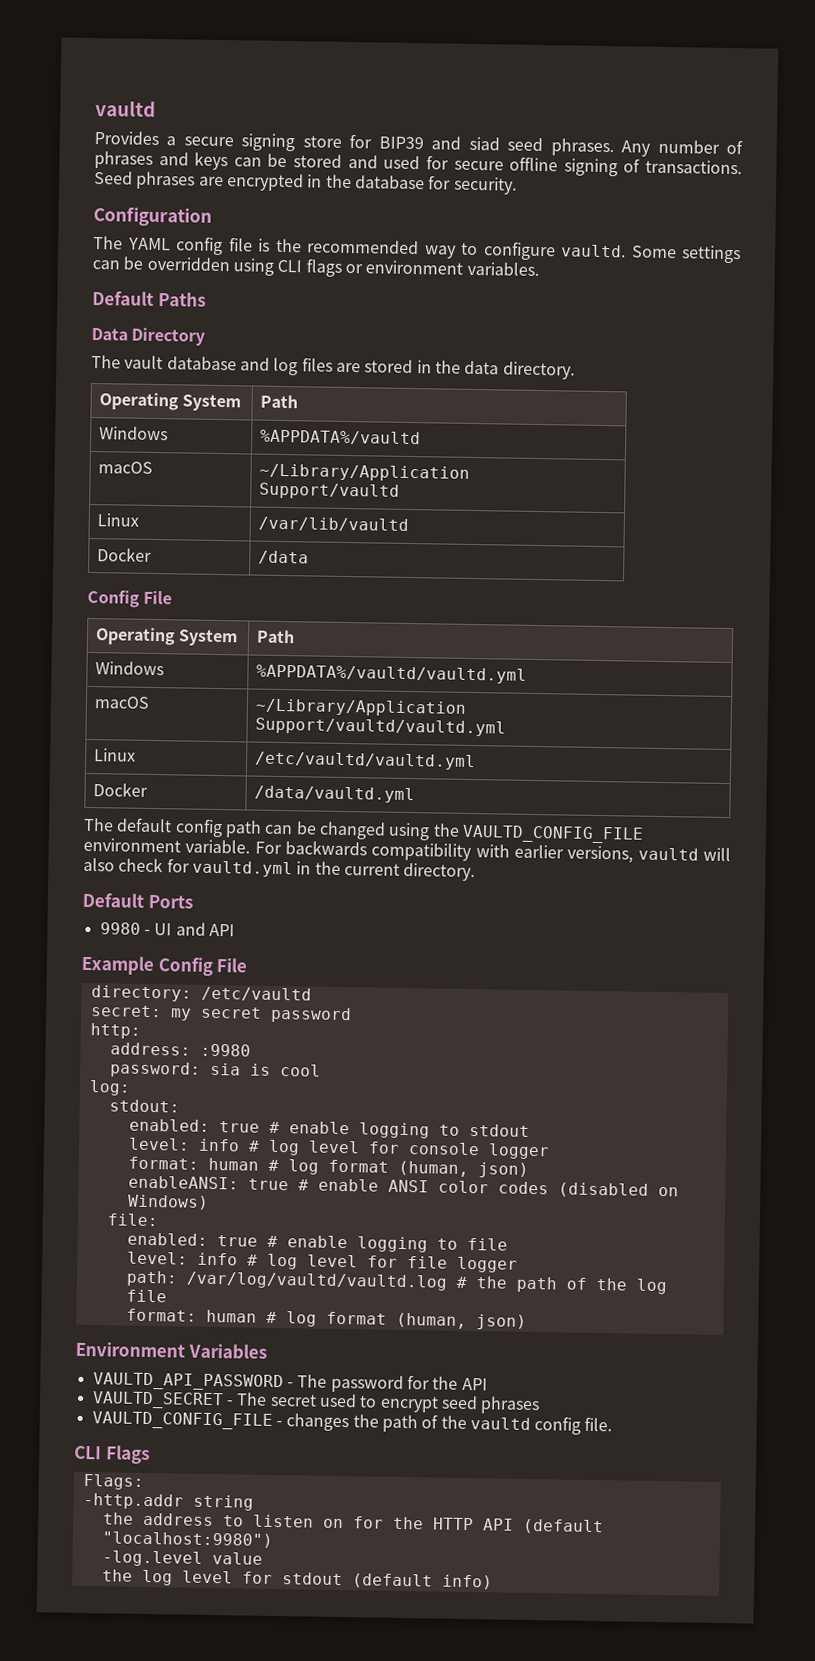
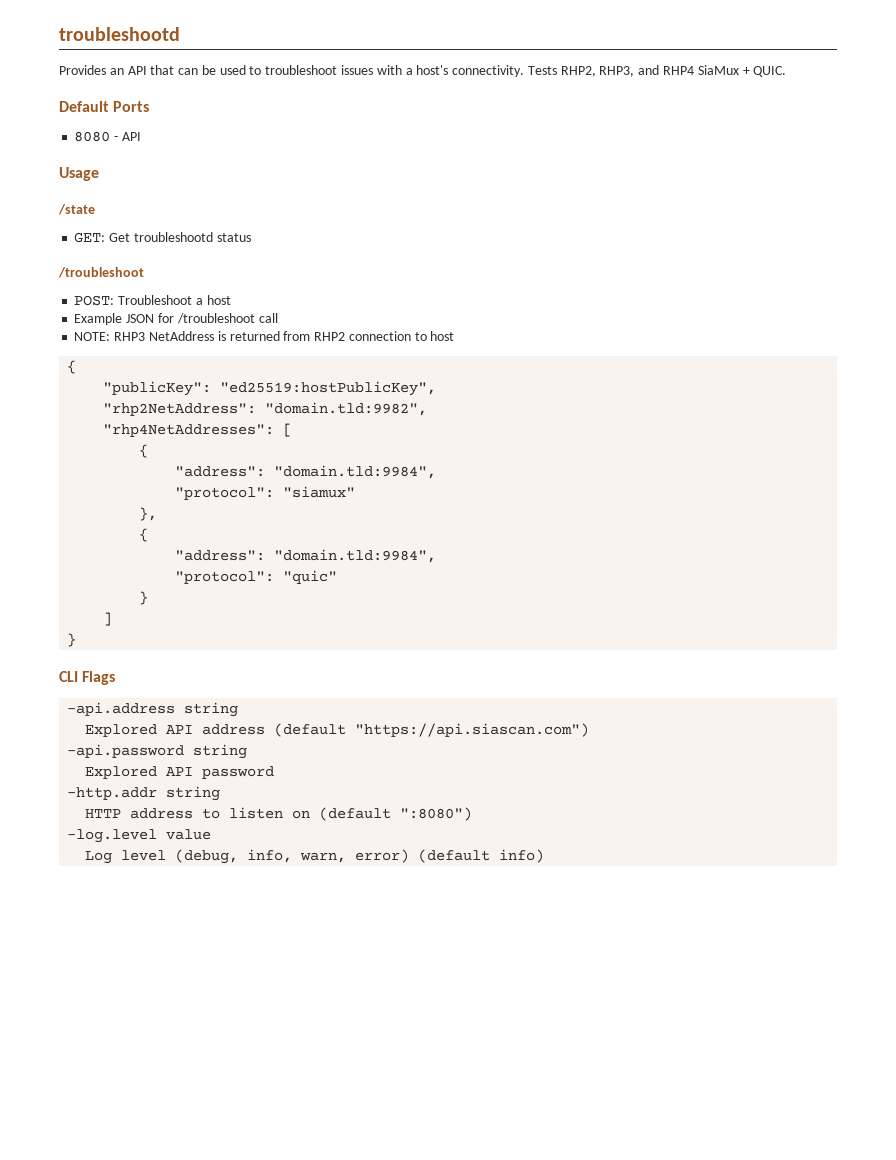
[95,100,156,117] vaultd -> [59,27,180,41] troubleshootd
[166,133,743,157] [94,151,743,177] [94,170,517,195] [93,205,212,227] [93,235,741,264] [92,256,539,277] [92,290,206,307] [91,327,206,346] [91,354,575,380] [98,392,242,412] [259,394,298,409] [98,426,168,441] [259,429,421,446] [97,461,153,474] [258,463,470,482] [258,482,400,500] [96,513,139,527] [257,516,409,532] [96,547,152,562] [257,550,309,565] [87,589,173,608] [94,627,239,647] [255,629,295,644] [94,661,164,676] [255,664,527,684] [93,696,150,709] [254,698,467,717] [254,717,506,737] [93,748,136,762] [253,751,476,771] [92,782,148,797] [253,785,415,804] [83,817,644,844] [83,837,731,864] [83,857,476,882] [82,892,193,909] [99,922,235,937] [81,955,248,976] [90,985,312,1002] [90,1005,352,1024] [89,1023,141,1039] [109,1042,251,1057] [109,1061,321,1078] [88,1080,131,1096] [108,1099,180,1113] [128,1118,530,1139] [127,1137,550,1160] [127,1156,529,1178] [127,1175,679,1198] [127,1194,209,1210] [106,1213,158,1227] [126,1232,508,1253] [126,1251,518,1273] [125,1270,667,1295] [125,1289,167,1303] [125,1308,527,1330] [75,1341,267,1359] [92,1372,488,1394] [91,1391,541,1415] [91,1411,613,1435] [74,1445,150,1465] [82,1473,144,1490] a secure signing store for BIP39 and siad seed phrases. Any number of phrases and keys can be stored and used for secure offline signing of transactions. Seed phrases are encrypted in the database for security. // Configuration // The YAML config file is the recommended way to configure vaultd. Some settings can be overridden using CLI flags or environment variables. // Default Paths // Data Directory // The vault database and log files are stored in the data directory. // Operating System | Path // Windows | %APPDATA%/vaultd // macOS | ~/Library/Application Support/vaultd // Linux | /var/lib/vaultd // Docker | /data // Config File // Operating System | Path // Windows | %APPDATA%/vaultd/vaultd.yml // macOS | ~/Library/Application Support/vaultd/vaultd.yml // Linux | /etc/vaultd/vaultd.yml // Docker | /data/vaultd.yml // The default config path can be changed using the VAULTD_CONFIG_FILE environment variable. For backwards compatibility with earlier versions, vaultd will also check for vaultd.yml in the current directory. // Default Ports // 9980 - UI and API // Example Config File // directory: /etc/vaultd // secret: my secret password // http: // address: :9980 // password: sia is cool // log: // stdout: // enabled: true # enable logging to stdout // level: info # log level for console logger // format: human # log format (human, json) // enableANSI: true # enable ANSI color codes (disabled on Windows) // file: // enabled: true # enable logging to file // level: info # log level for file logger // path: /var/log/vaultd/vaultd.log # the path of the log file // format: human # log format (human, json) // Environment Variables // VAULTD_API_PASSWORD - The password for the API // VAULTD_SECRET - The secret used to encrypt seed phrases // VAULTD_CONFIG_FILE - changes the path of the vaultd config file. // CLI Flags // Flags: -> [109,65,787,77] [59,101,150,112] [74,131,141,142] [59,167,99,181] [58,204,95,215] [74,232,251,243] [58,267,144,278] [74,295,231,306] [74,313,278,325] [74,331,455,341] [67,360,77,374] [103,381,437,396] [103,402,428,416] [103,423,293,437] [139,444,149,458] [175,465,437,479] [175,486,356,500] [139,507,158,521] [139,528,149,542] [175,549,437,563] [175,570,338,584] [139,591,149,605] [103,612,113,626] [67,633,77,647] [59,671,116,685] [67,702,239,717] [85,723,590,737] [67,744,248,759] [85,766,275,779] an API that can be used to troubleshoot issues with a host's connectivity. Tests RHP2, RHP3, and RHP4 SiaMux + QUIC. // Default Ports // 8080 - API // Usage // /state // GET: Get troubleshootd status // /troubleshoot // POST: Troubleshoot a host // Example JSON for /troubleshoot call // NOTE: RHP3 NetAddress is returned from RHP2 connection to host // { // "publicKey": "ed25519:hostPublicKey", // "rhp2NetAddress": "domain.tld:9982", // "rhp4NetAddresses": [ // { // "address": "domain.tld:9984", // "protocol": "siamux" // }, // { // "address": "domain.tld:9984", // "protocol": "quic" // } // ] // } // CLI Flags // -api.address string // Explored API address (default "https://api.siascan.com") // -api.password string // Explored API password
[102,1512,134,1525] the -> [85,809,122,818] HTTP
[352,1516,604,1535] [101,1531,273,1548] [101,1550,263,1567] [101,1569,343,1586] for the HTTP API (default "localhost:9980") // -log.level value // the log level for stdout -> [319,807,473,821] [67,829,212,843] [85,849,410,864] (default ":8080") // -log.level value // Log level (debug, info, warn, error)

